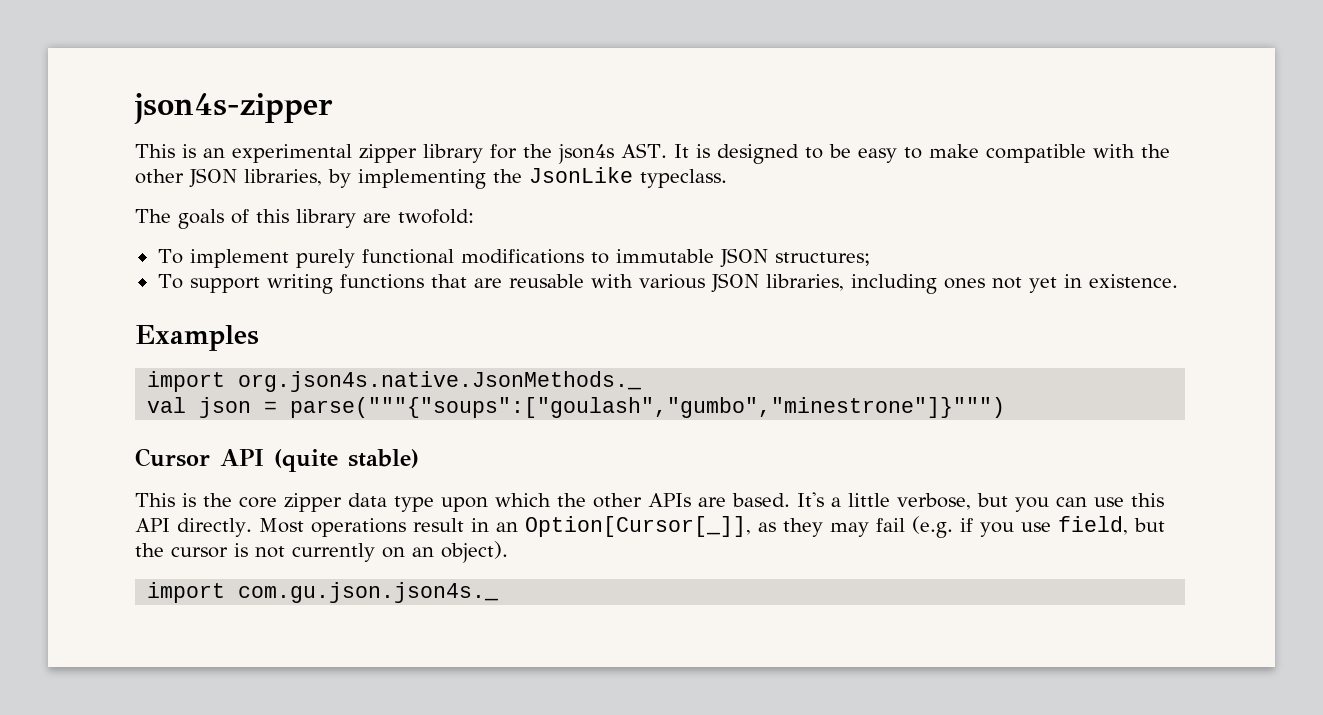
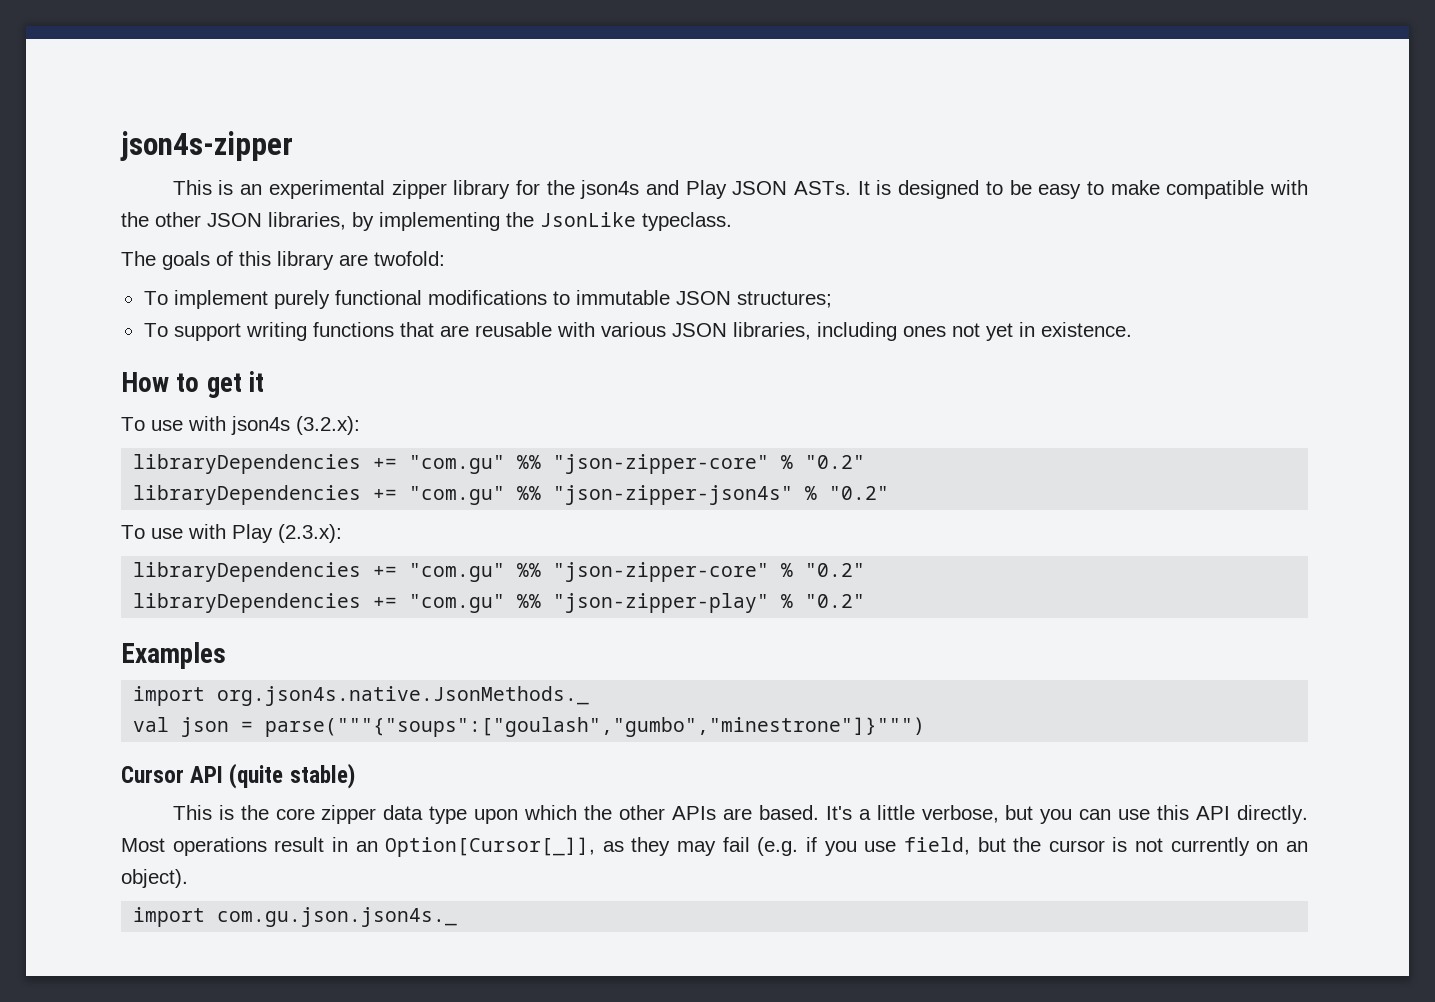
[621,143,667,158] AST. -> [646,180,852,199] and Play JSON ASTs.
(1178, 281) none -> [121,371,264,398] [121,416,360,435] [133,454,866,474] [133,485,890,505] [121,524,342,543] [133,562,866,582] [133,593,866,613] // How to get it // To use with json4s (3.2.x): // libraryDependencies += "com.gu" %% "json-zipper-core" % "0.2" // libraryDependencies += "com.gu" %% "json-zipper-json4s" % "0.2" // To use with Play (2.3.x): // libraryDependencies += "com.gu" %% "json-zipper-core" % "0.2" // libraryDependencies += "com.gu" %% "json-zipper-play" % "0.2"

